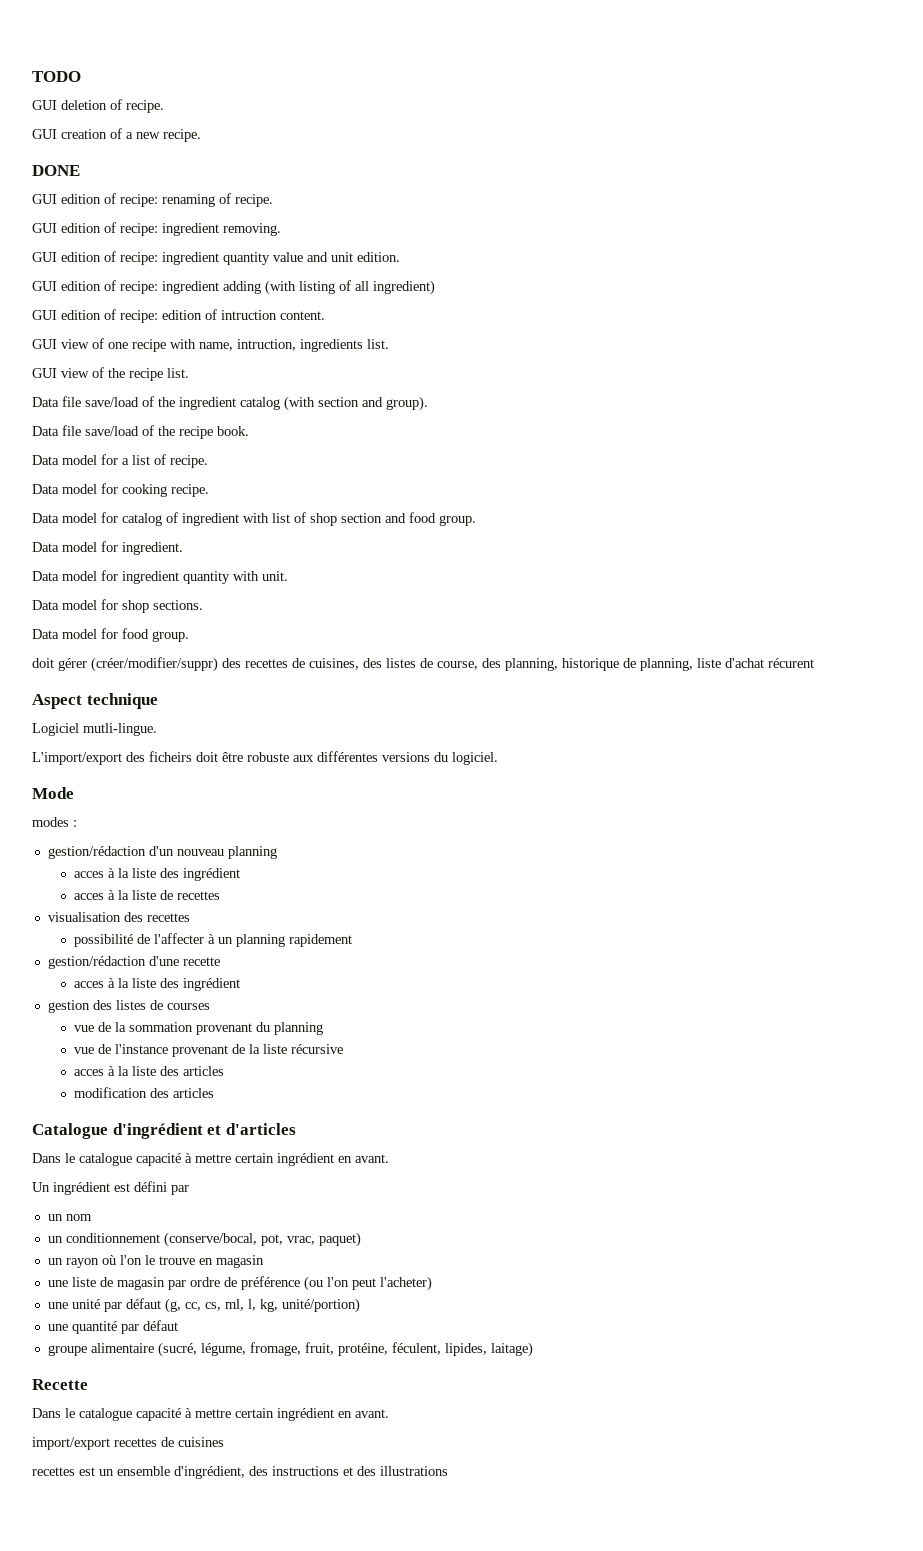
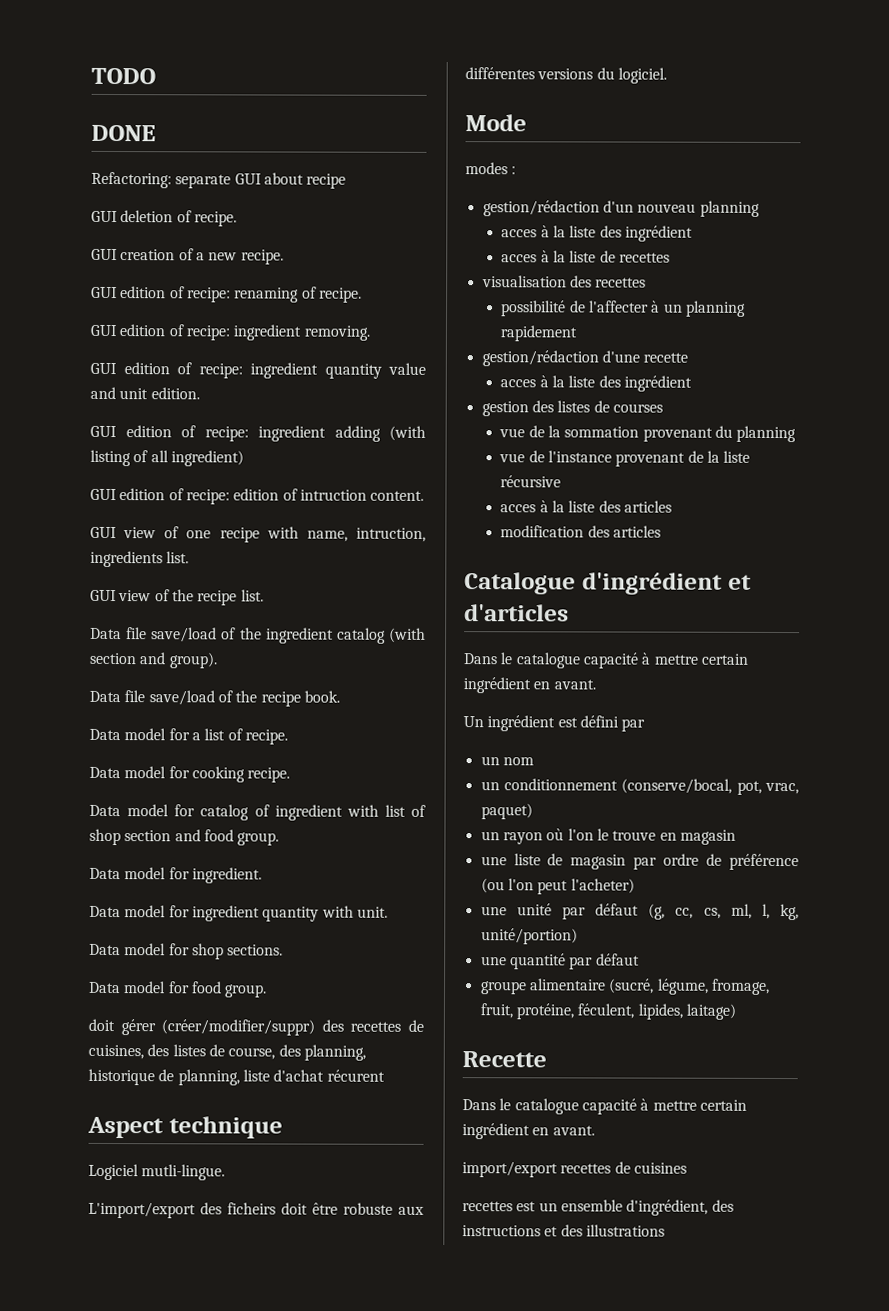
(81, 76) none -> [91,124,156,142] [91,171,347,189] // DONE // Refactoring: separate GUI about recipe
[32,165,80,176] // DONE -> (284, 257) none

